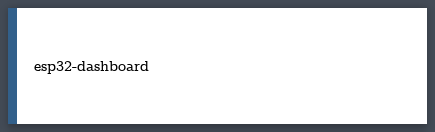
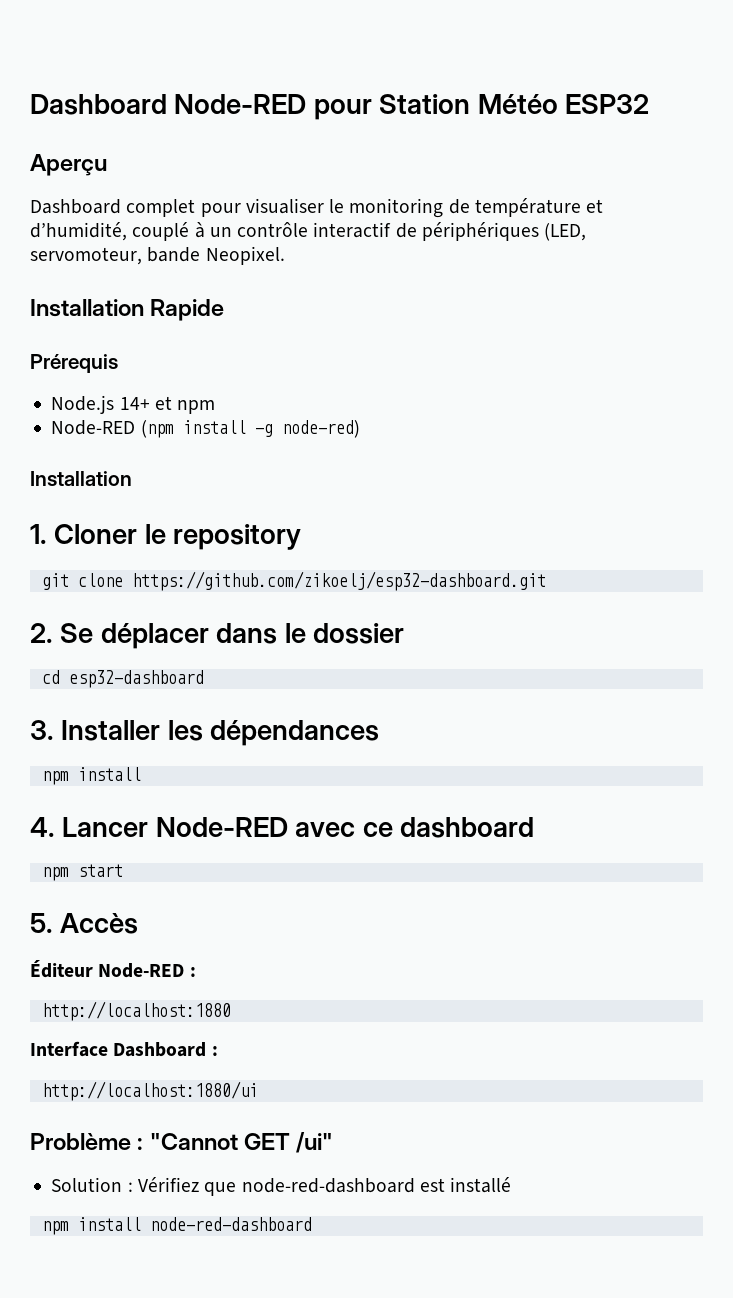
[34,61,149,74] esp32-dashboard -> [30,94,650,120] [30,154,107,176] [30,198,604,218] [30,222,587,241] [30,246,285,265] [30,299,225,321] [30,354,118,373] [51,395,216,414] [51,420,360,438] [30,471,132,486] [30,524,302,550] [41,571,546,591] [30,623,405,649] [41,670,204,688] [30,720,380,746] [41,767,141,785] [30,817,535,838] [41,864,123,881] [30,913,139,934] [30,960,196,978] [41,1001,231,1021] [30,1041,218,1057] [41,1081,258,1101] [30,1132,334,1153] [51,1177,512,1196] [41,1217,312,1235] Dashboard Node-RED pour Station Météo ESP32 // Aperçu // Dashboard complet pour visualiser le monitoring de température et d’humidité, couplé à un contrôle interactif de périphériques (LED, servomoteur, bande Neopixel. // Installation Rapide // Prérequis // Node.js 14+ et npm // Node-RED (npm install -g node-red) // Installation // 1. Cloner le repository // git clone https://github.com/zikoelj/esp32-dashboard.git // 2. Se déplacer dans le dossier // cd esp32-dashboard // 3. Installer les dépendances // npm install // 4. Lancer Node-RED avec ce dashboard // npm start // 5. Accès // Éditeur Node-RED : // http://localhost:1880 // Interface Dashboard : // http://localhost:1880/ui // Problème : "Cannot GET /ui" // Solution : Vérifiez que node-red-dashboard est installé // npm install node-red-dashboard

